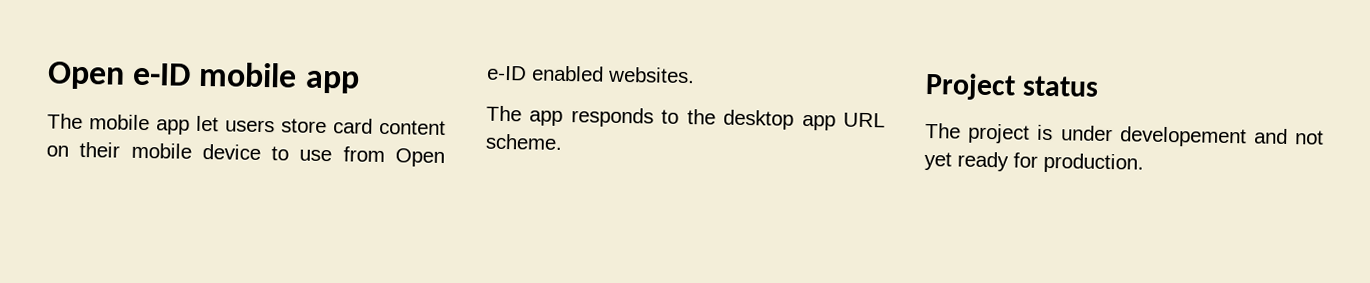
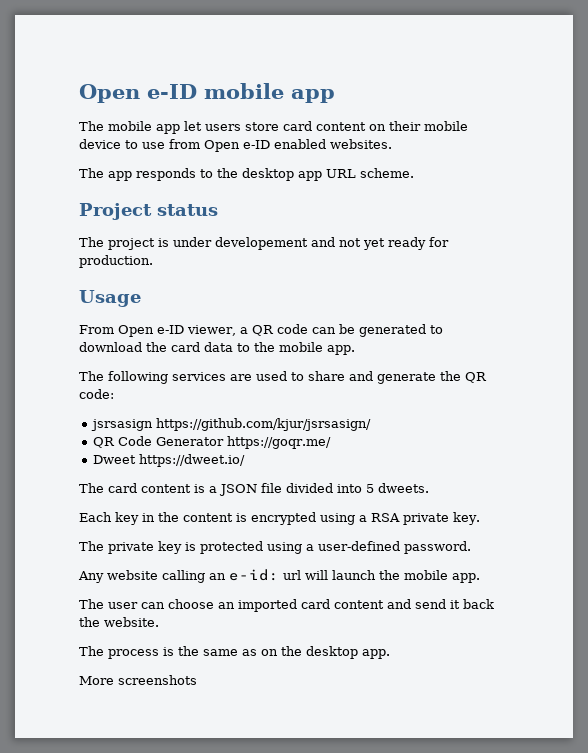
(1144, 163) none -> [79,290,141,307] [79,324,443,337] [79,342,355,355] [79,371,487,384] [79,389,114,399] [91,418,372,431] [93,436,332,449] [93,454,246,467] [79,483,429,496] [79,512,480,525] [79,541,471,554] [78,569,480,583] [79,599,494,612] [79,617,159,627] [79,646,390,659] [79,675,197,685] // Usage // From Open e-ID viewer, a QR code can be generated to download the card data to the mobile app. // The following services are used to share and generate the QR code: // jsrsasign https://github.com/kjur/jsrsasign/ // QR Code Generator https://goqr.me/ // Dweet https://dweet.io/ // The card content is a JSON file divided into 5 dweets. // Each key in the content is encrypted using a RSA private key. // The private key is protected using a user-defined password. // Any website calling an e-id: url will launch the mobile app. // The user can choose an imported card content and send it back the website. // The process is the same as on the desktop app. // More screenshots

